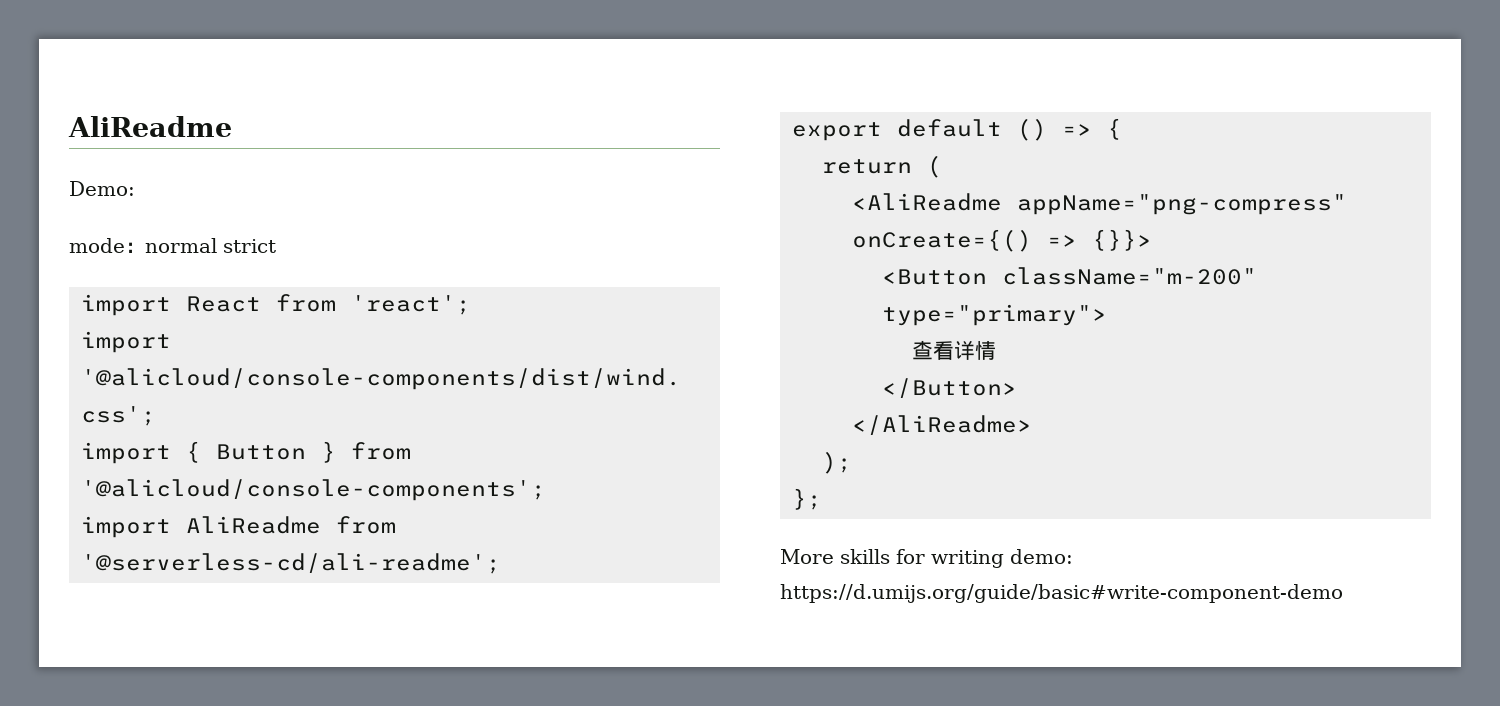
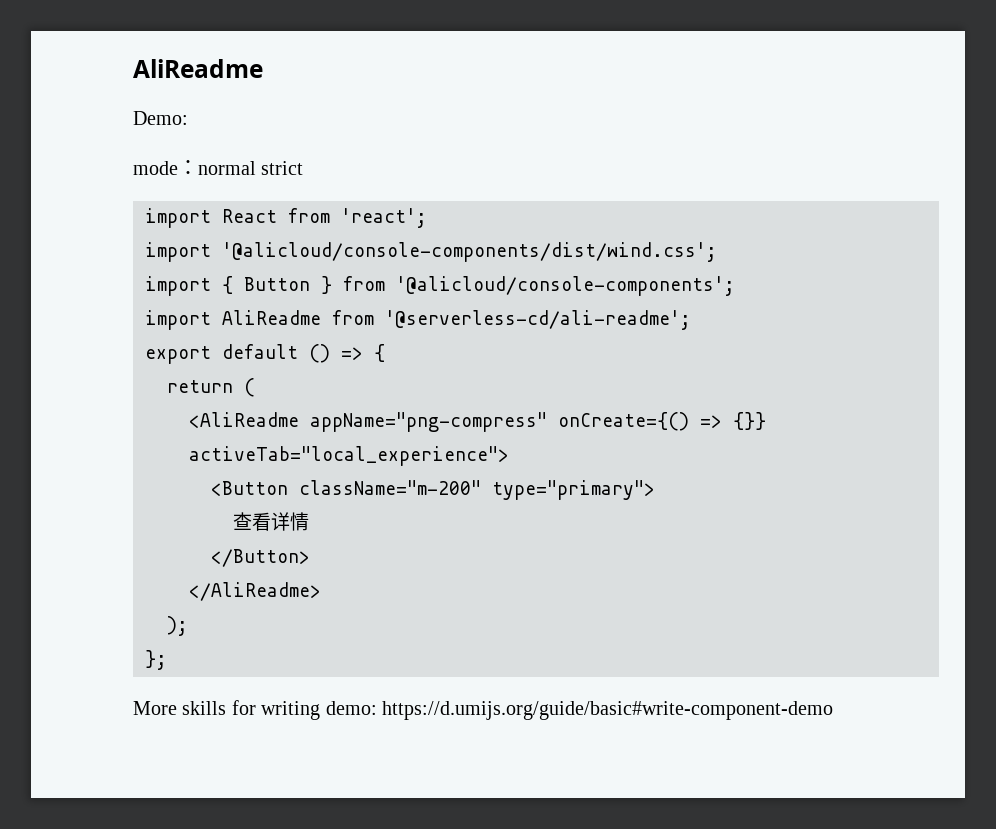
[1092,229,1152,251] {}}> -> [733,412,766,430] [189,446,509,466] {}} activeTab="local_experience">

